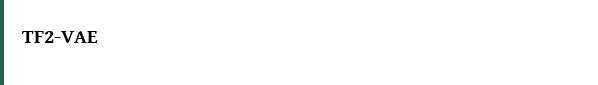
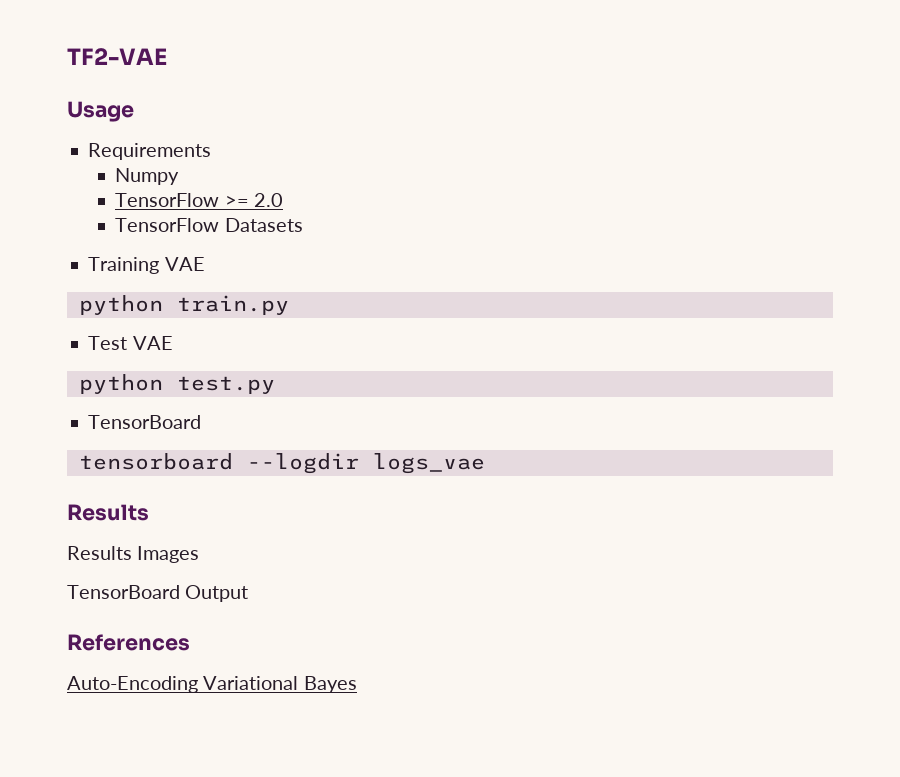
(98, 37) none -> [67,101,134,122] [88,143,212,160] [115,168,180,185] [115,193,283,207] [115,218,303,232] [88,257,205,274] [78,295,289,315] [88,336,173,350] [78,374,275,394] [88,415,202,429] [78,453,485,474] [67,504,149,521] [67,546,200,563] [67,585,249,602] [67,634,190,651] [67,676,357,693] // Usage // Requirements // Numpy // TensorFlow >= 2.0 // TensorFlow Datasets // Training VAE // python train.py // Test VAE // python test.py // TensorBoard // tensorboard --logdir logs_vae // Results // Results Images // TensorBoard Output // References // Auto-Encoding Variational Bayes

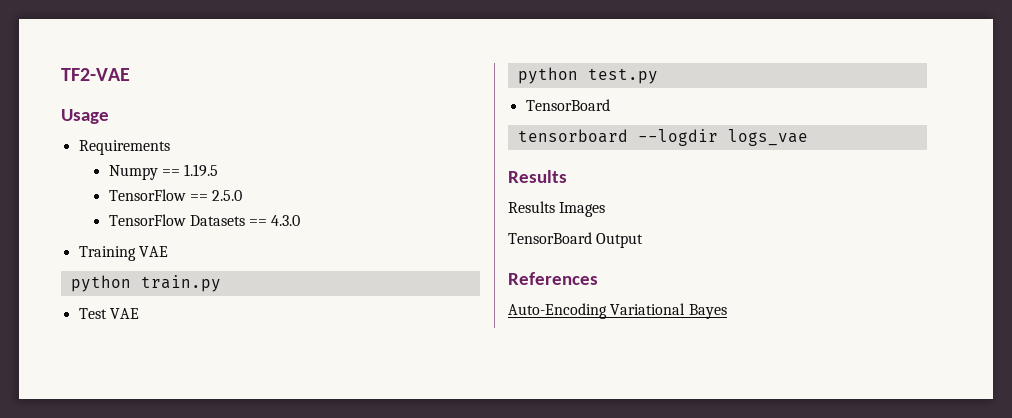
[115,193,283,207] // TensorFlow >= 2.0 -> [161,164,219,177] [108,189,243,201] == 1.19.5 // TensorFlow == 2.5.0
(303, 225) none -> [249,215,301,226] == 4.3.0

